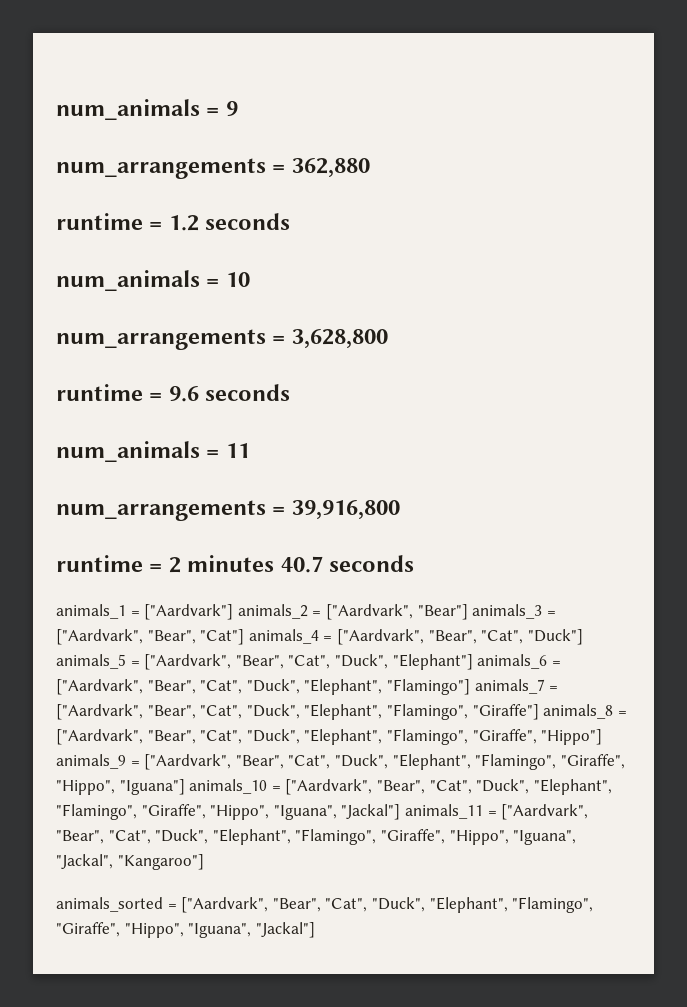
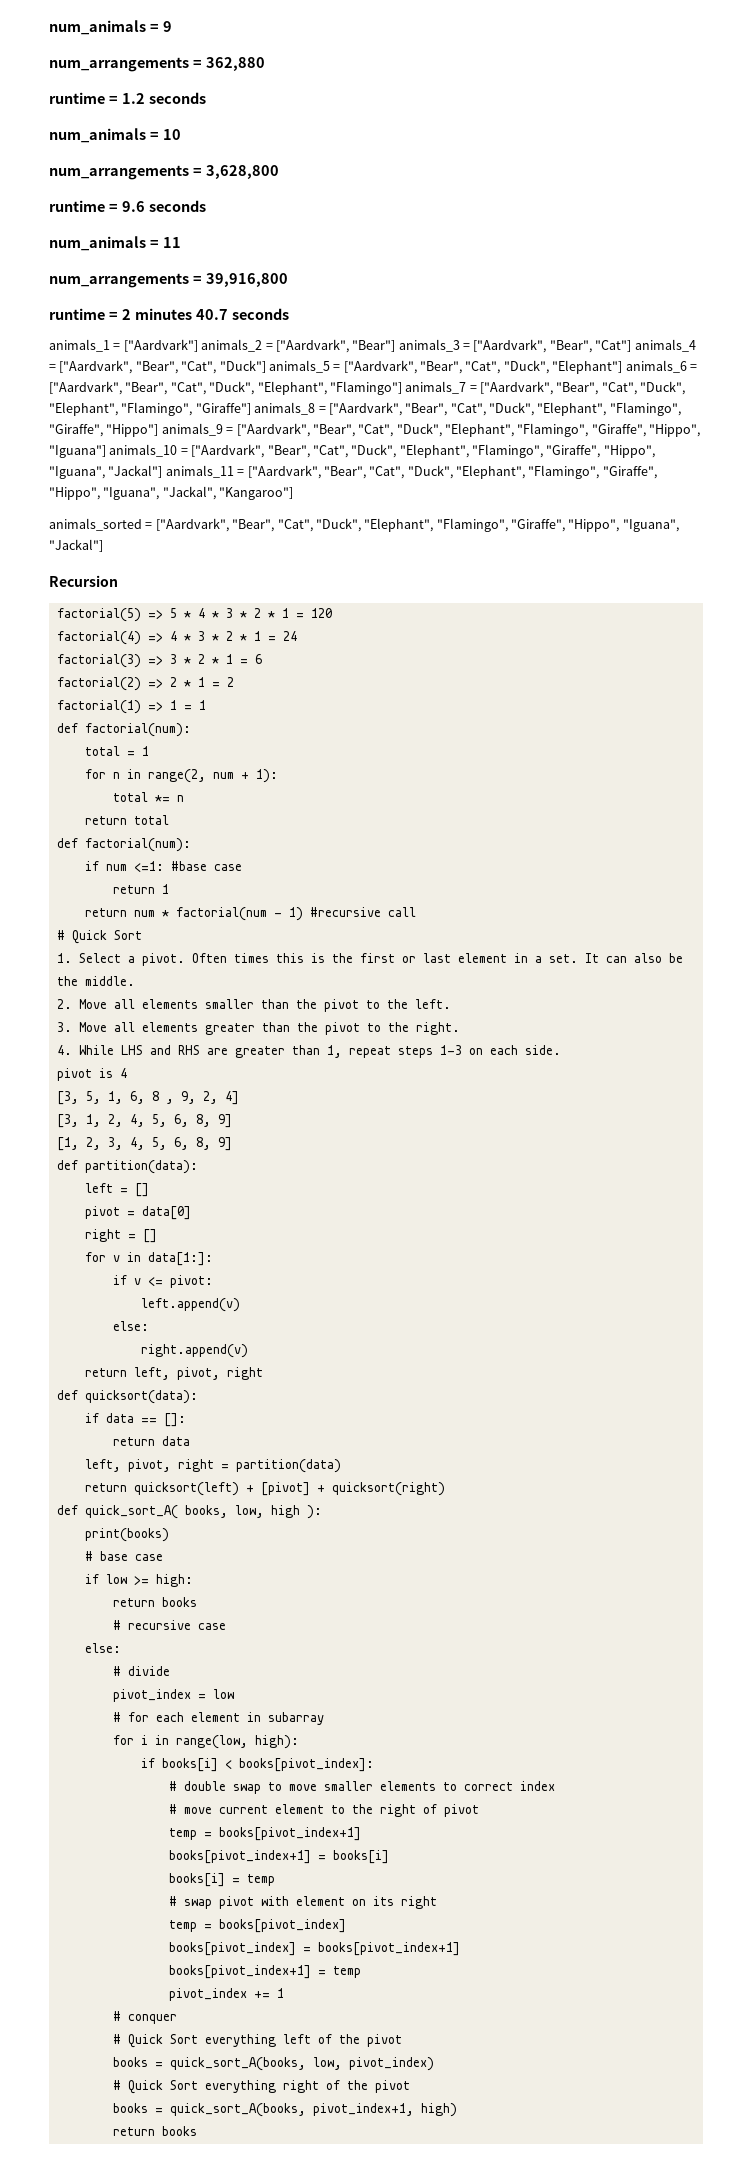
(315, 930) none -> [49,575,118,587] [56,608,332,622] [56,631,297,645] [56,654,262,668] [56,677,234,691] [56,700,206,714] [56,723,191,737] [84,746,149,756] [84,769,278,783] [112,792,184,802] [84,815,169,825] [56,838,191,852] [84,861,242,872] [112,884,169,894] [84,907,416,921] [56,930,142,944] [56,953,683,966] [56,976,135,986] [56,999,451,1012] [56,1022,460,1035] [56,1045,561,1058] [56,1068,127,1081] [56,1091,239,1105] [56,1114,232,1128] [56,1137,232,1151] [56,1160,198,1174] [84,1183,149,1197] [84,1206,191,1220] [84,1229,157,1243] [84,1252,213,1266] [112,1275,213,1288] [140,1298,240,1312] [112,1321,149,1331] [140,1344,248,1358] [84,1367,263,1380] [56,1390,198,1404] [84,1413,186,1427] [112,1436,190,1446] [84,1459,341,1473] [84,1482,445,1496] [56,1505,322,1519] [84,1528,169,1542] [84,1551,163,1561] [84,1574,193,1587] [112,1597,197,1607] [112,1620,226,1630] [84,1643,121,1653] [112,1666,170,1676] [112,1689,234,1702] [112,1712,324,1725] [112,1735,299,1749] [140,1758,374,1772] [168,1781,555,1794] [168,1804,479,1817] [168,1827,361,1841] [168,1850,389,1864] [168,1873,275,1887] [168,1896,437,1909] [168,1919,346,1933] [168,1942,460,1956] [168,1965,361,1979] [168,1988,284,2001] [112,2011,177,2024] [112,2034,402,2048] [112,2057,434,2071] [112,2080,410,2094] [112,2103,457,2117] [112,2126,197,2136] // Recursion // factorial(5) => 5 * 4 * 3 * 2 * 1 = 120 // factorial(4) => 4 * 3 * 2 * 1 = 24 // factorial(3) => 3 * 2 * 1 = 6 // factorial(2) => 2 * 1 = 2 // factorial(1) => 1 = 1 // def factorial(num): // total = 1 // for n in range(2, num + 1): // total *= n // return total // def factorial(num): // if num <=1: #base case // return 1 // return num * factorial(num - 1) #recursive call // # Quick Sort // 1. Select a pivot. Often times this is the first or last element in a set. It can also be the middle. // 2. Move all elements smaller than the pivot to the left. // 3. Move all elements greater than the pivot to the right. // 4. While LHS and RHS are greater than 1, repeat steps 1-3 on each side. // pivot is 4 // [3, 5, 1, 6, 8 , 9, 2, 4] // [3, 1, 2, 4, 5, 6, 8, 9] // [1, 2, 3, 4, 5, 6, 8, 9] // def partition(data): // left = [] // pivot = data[0] // right = [] // for v in data[1:]: // if v <= pivot: // left.append(v) // else: // right.append(v) // return left, pivot, right // def quicksort(data): // if data == []: // return data // left, pivot, right = partition(data) // return quicksort(left) + [pivot] + quicksort(right) // def quick_sort_A( books, low, high ): // print(books) // # base case // if low >= high: // return books // # recursive case // else: // # divide // pivot_index = low // # for each element in subarray // for i in range(low, high): // if books[i] < books[pivot_index]: // # double swap to move smaller elements to correct index // # move current element to the right of pivot // temp = books[pivot_index+1] // books[pivot_index+1] = books[i] // books[i] = temp // # swap pivot with element on its right // temp = books[pivot_index] // books[pivot_index] = books[pivot_index+1] // books[pivot_index+1] = temp // pivot_index += 1 // # conquer // # Quick Sort everything left of the pivot // books = quick_sort_A(books, low, pivot_index) // # Quick Sort everything right of the pivot // books = quick_sort_A(books, pivot_index+1, high) // return books

